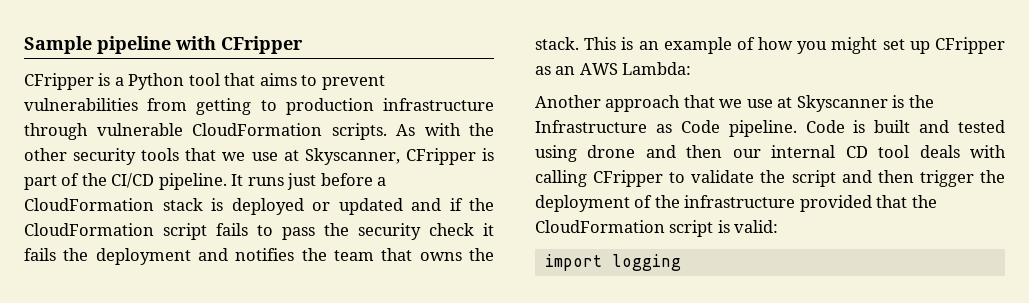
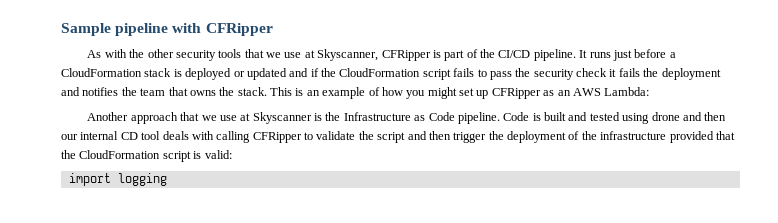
[221,36,303,54] [24,73,385,90] [24,98,494,115] [24,123,387,140] CFripper // CFripper is a Python tool that aims to prevent vulnerabilities from getting to production infrastructure through vulnerable CloudFormation scripts. -> [205,23,273,36] CFRipper //
[405,148,476,165] CFripper -> [381,50,431,61] CFRipper
[935,37,1005,54] CFripper -> [491,88,541,99] CFRipper
[593,170,664,187] CFripper -> [252,132,302,143] CFRipper

